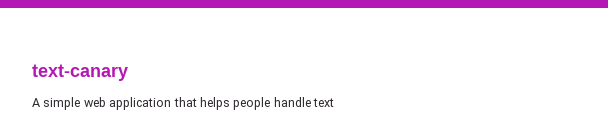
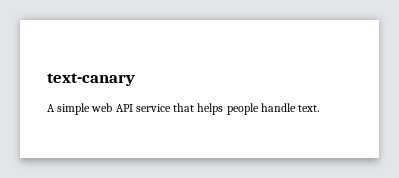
[109,97,172,110] application -> [115,104,171,112] API service
[313,98,334,107] text -> [298,105,320,112] text.

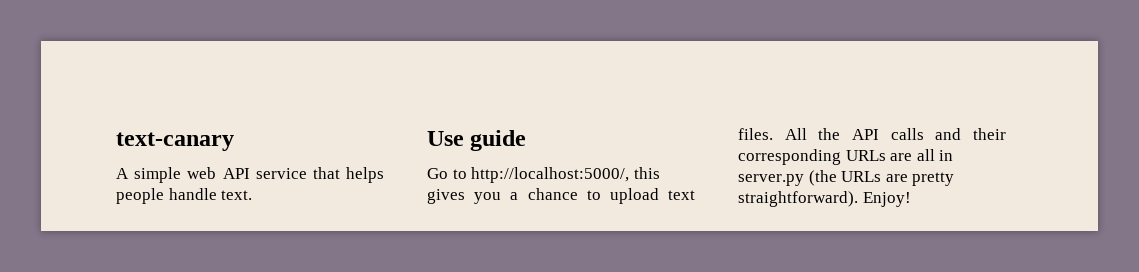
(320, 108) none -> [427,130,527,151] [427,167,660,183] [427,188,695,204] [738,128,1006,140] [738,149,954,165] [738,170,955,186] [738,191,911,207] // Use guide // Go to http://localhost:5000/, this gives you a chance to upload text files. All the API calls and their corresponding URLs are all in server.py (the URLs are pretty straightforward). Enjoy!

